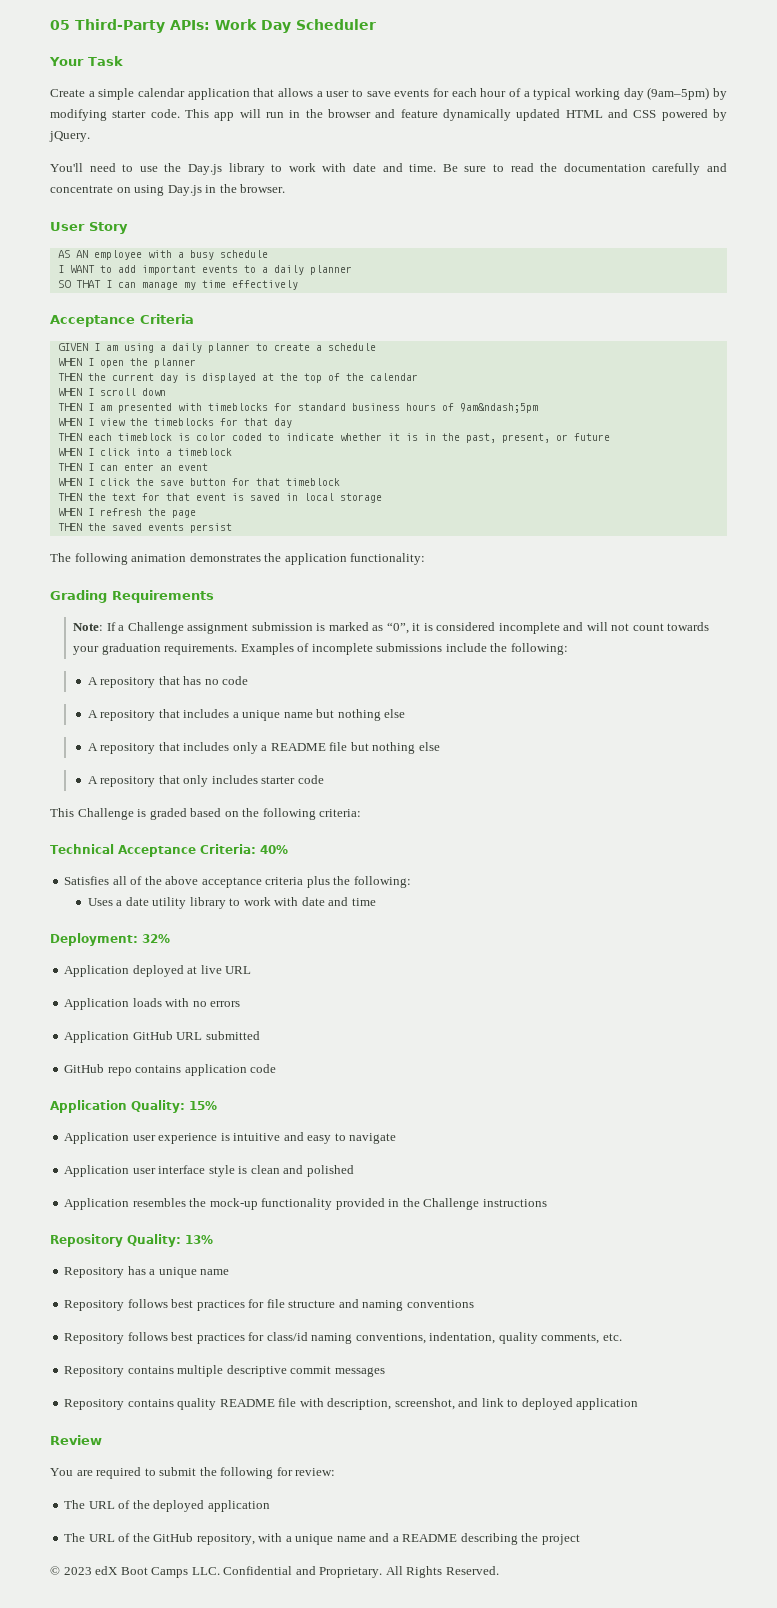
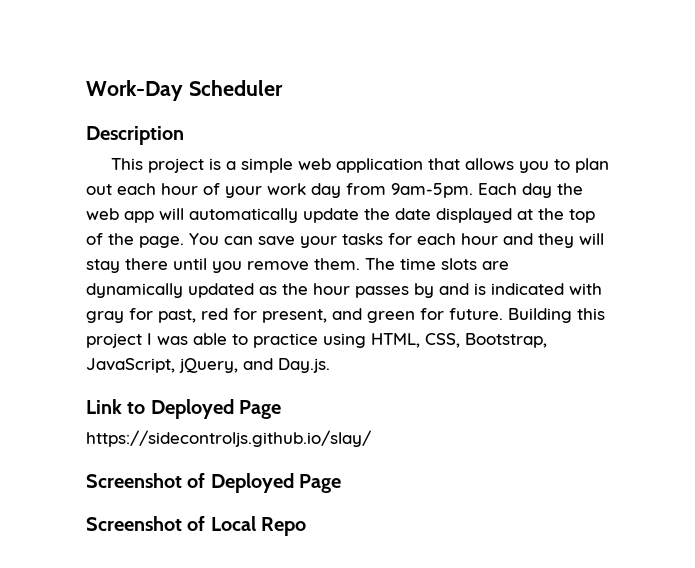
[50,19,376,33] [49,56,123,66] [50,89,85,97] 05 Third-Party APIs: Work Day Scheduler // Your Task // Create -> [86,80,283,101] [86,126,184,145] [110,158,221,173] Work-Day Scheduler // Description // This project is
[138,88,185,97] calendar -> [297,158,331,170] web
[316,87,727,100] [50,109,728,121] [49,131,90,142] [50,163,728,175] [50,184,286,196] [50,222,128,234] [57,250,268,260] [57,265,352,275] [57,280,298,290] [50,314,194,327] [57,343,376,353] [57,358,196,368] [57,373,196,383] a user to save events for each hour of a typical working day (9am–5pm) by modifying starter code. This app will run in the browser and feature dynamically updated HTML and CSS powered by jQuery. // You'll need to use the Day.js library to work with date and time. Be sure to read the documentation carefully and concentrate on using Day.js in the browser. // User Story // AS AN employee with a busy schedule // I WANT to add important events to a daily planner // SO THAT I can manage my time effectively // Acceptance Criteria // GIVEN I am using a daily planner to create a schedule // WHEN I open the planner // THEN the current day is -> [518,158,609,173] [86,183,583,198] [86,208,431,223] you to plan out each hour of your work day from 9am-5pm. Each day the web app will automatically update the date
[369,373,418,381] [57,388,166,396] [57,403,538,413] [57,418,292,428] [57,433,610,443] [57,448,232,456] [57,463,208,471] [57,478,340,486] [57,493,382,503] [57,508,196,518] [57,523,232,533] [50,553,426,565] [50,590,214,603] [73,622,710,634] [73,643,568,655] [87,676,249,688] [87,709,406,721] [87,742,440,754] [87,775,324,787] [50,808,362,820] [50,844,288,857] [64,876,411,888] [87,897,376,909] [50,933,170,946] [64,965,252,977] [64,998,241,1010] [64,1031,260,1043] [64,1064,277,1076] [50,1100,217,1113] [64,1132,397,1144] [64,1165,354,1177] [64,1198,547,1210] [50,1234,213,1247] [64,1266,230,1278] [64,1299,474,1311] [64,1332,622,1344] [64,1365,385,1377] [64,1398,639,1410] [50,1435,102,1445] [50,1467,336,1479] [64,1500,270,1512] [64,1533,580,1545] [50,1566,499,1578] calendar // WHEN I scroll down // THEN I am presented with timeblocks for standard business hours of 9am&ndash;5pm // WHEN I view the timeblocks for that day // THEN each timeblock is color coded to indicate whether it is in the past, present, or future // WHEN I click into a timeblock // THEN I can enter an event // WHEN I click the save button for that timeblock // THEN the text for that event is saved in local storage // WHEN I refresh the page // THEN the saved events persist // The following animation demonstrates the application functionality: // Grading Requirements // Note: If a Challenge assignment submission is marked as “0”, it is considered incomplete and will not count towards your graduation requirements. Examples of incomplete submissions include the following: // A repository that has no code // A repository that includes a unique name but nothing else // A repository that includes only a README file but nothing else // A repository that only includes starter code // This Challenge is graded based on the following criteria: // Technical Acceptance Criteria: 40% // Satisfies all of the above acceptance criteria plus the following: // Uses a date utility library to work with date and time // Deployment: 32% // Application deployed at live URL // Application loads with no errors // Application GitHub URL submitted // GitHub repo contains application code // Application Quality: 15% // Application user experience is intuitive and easy to navigate // Application user interface style is clean and polished // Application resembles the mock-up functionality provided in the Challenge instructions // Repository Quality: 13% // Repository has a unique name // Repository follows best practices for file structure and naming conventions // Repository follows best practices for class/id naming conventions, indentation, quality comments, etc. // Repository contains multiple descriptive commit messages // Repository contains quality README file with description, screenshot, and link to deployed application // Review // You are required to submit the following for review: // The URL of the deployed application // The URL of the GitHub repository, with a unique name and a README describing the project // © 2023 edX Boot Camps LLC. Confidential and Proprietary. All Rights Reserved. -> [139,233,604,248] [86,258,509,273] [86,283,602,298] [86,308,605,323] [86,333,547,348] [86,358,330,373] [86,399,282,419] [86,430,371,447] [86,473,342,493] [86,516,307,536] page. You can save your tasks for each hour and they will stay there until you remove them. The time slots are dynamically updated as the hour passes by and is indicated with gray for past, red for present, and green for future. Building this project I was able to practice using HTML, CSS, Bootstrap, JavaScript, jQuery, and Day.js. // Link to Deployed Page // https://sidecontroljs.github.io/slay/ // Screenshot of Deployed Page // Screenshot of Local Repo

